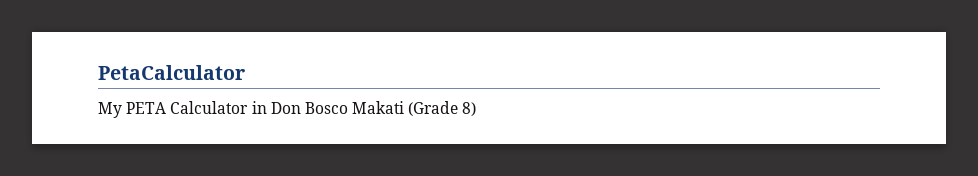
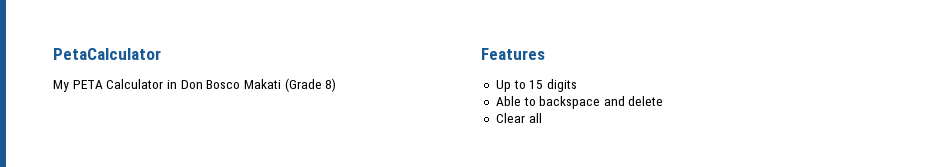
(477, 109) none -> [481,48,545,60] [495,79,577,92] [495,96,664,109] [495,113,542,123] // Features // Up to 15 digits // Able to backspace and delete // Clear all

